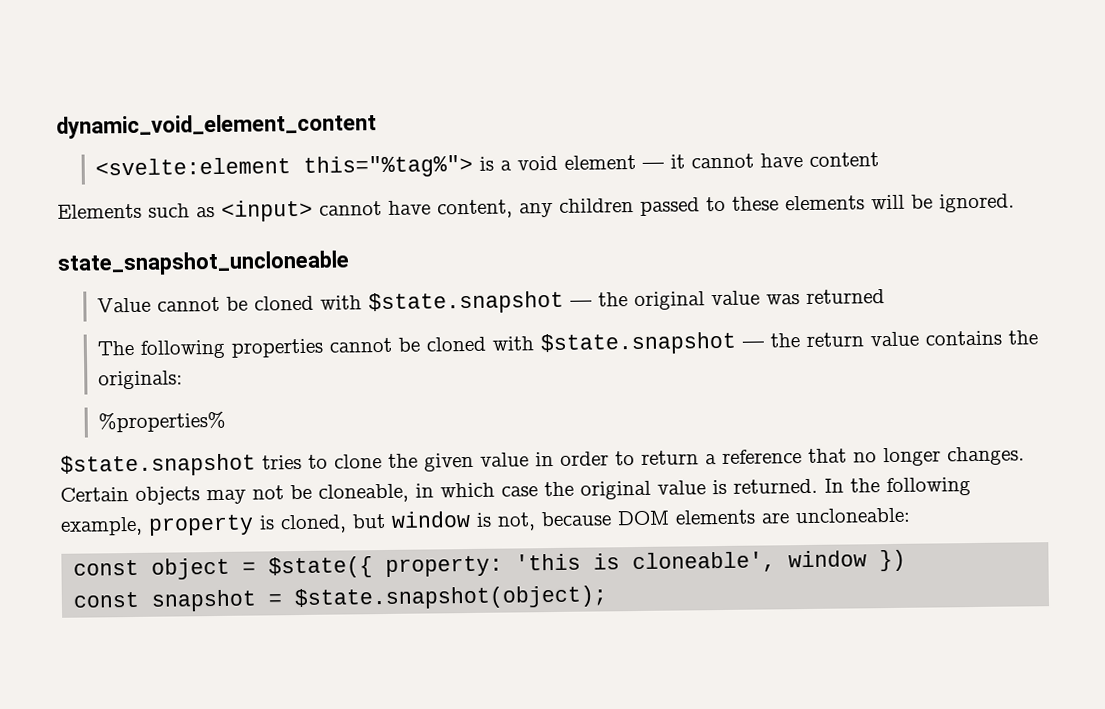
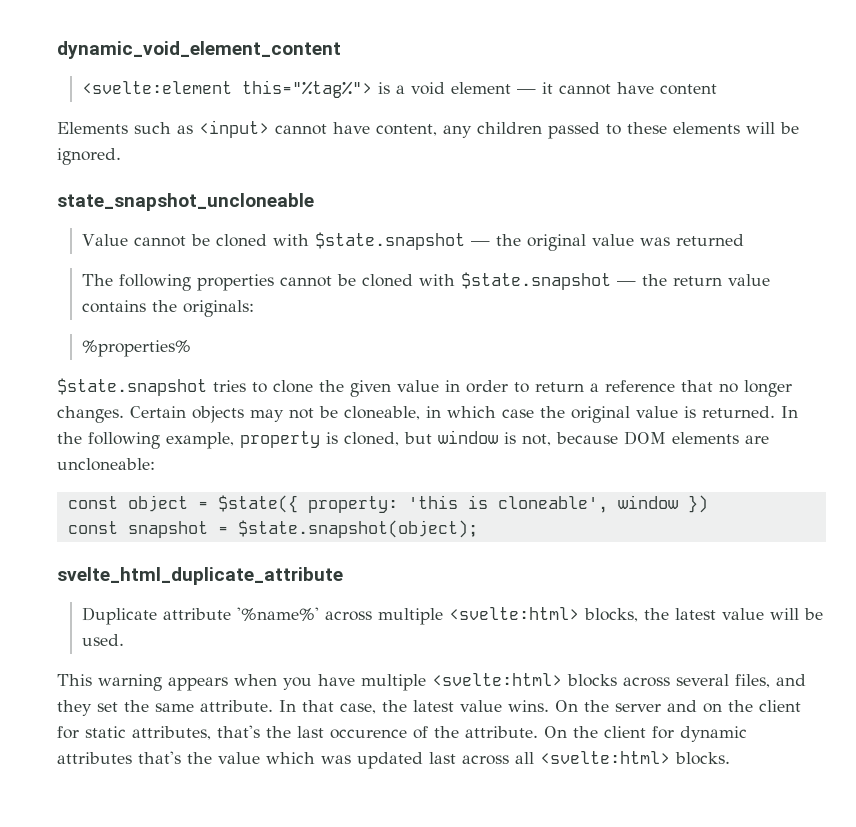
(608, 598) none -> [57,567,343,585] [82,607,824,625] [82,634,125,646] [57,673,806,691] [57,700,801,716] [57,725,747,742] [57,751,730,769] // svelte_html_duplicate_attribute // Duplicate attribute '%name%' across multiple <svelte:html> blocks, the latest value will be used. // This warning appears when you have multiple <svelte:html> blocks across several files, and they set the same attribute. In that case, the latest value wins. On the server and on the client for static attributes, that's the last occurence of the attribute. On the client for dynamic attributes that's the value which was updated last across all <svelte:html> blocks.

